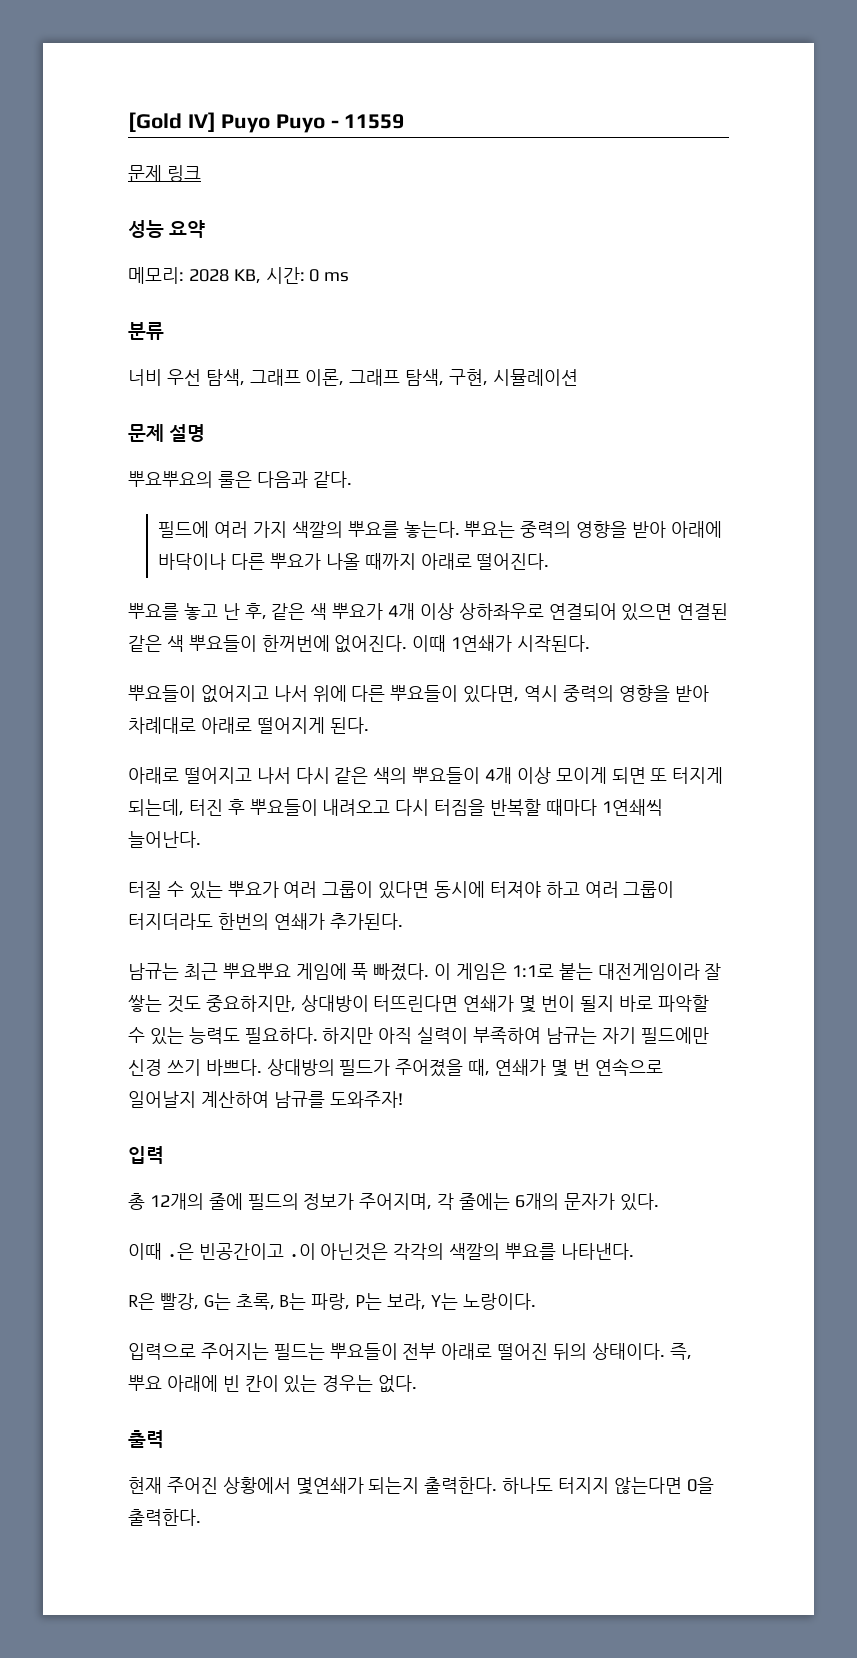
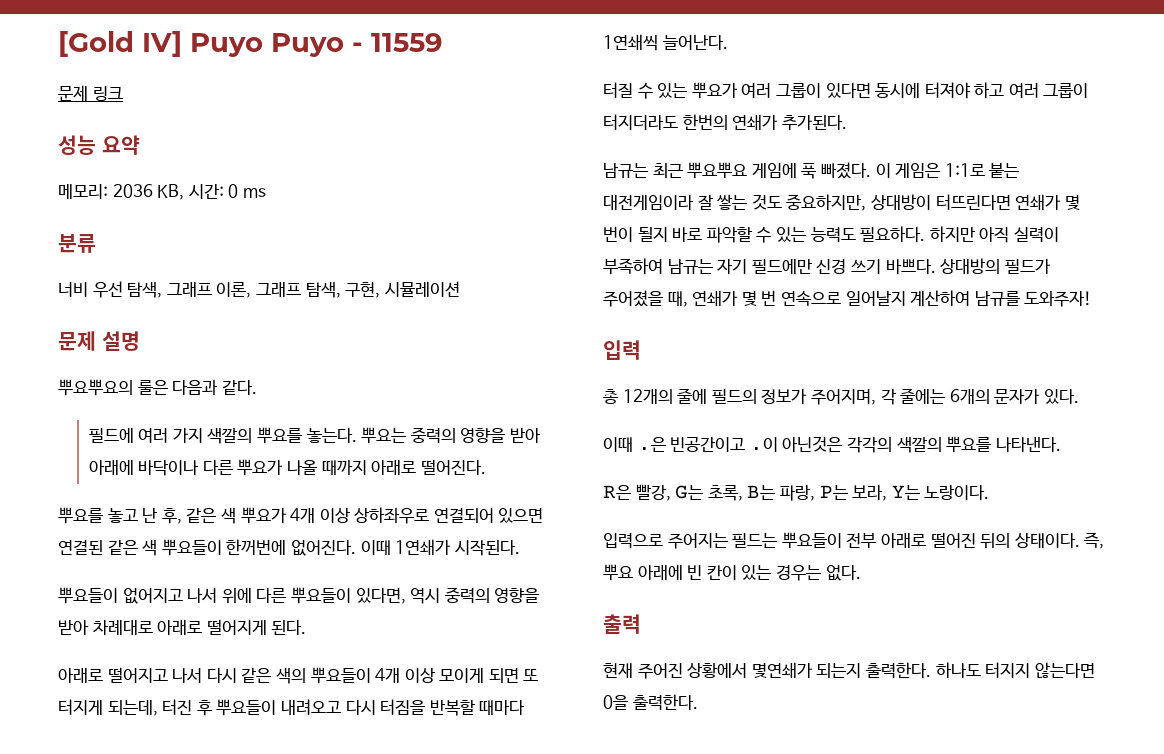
[188,269,229,282] 2028 -> [112,184,153,198] 2036

